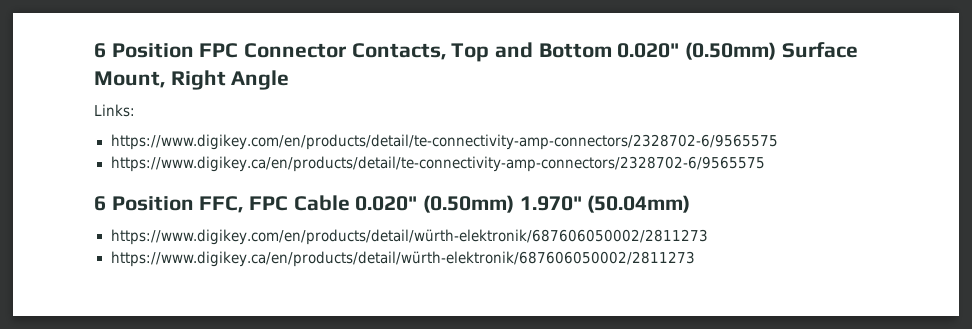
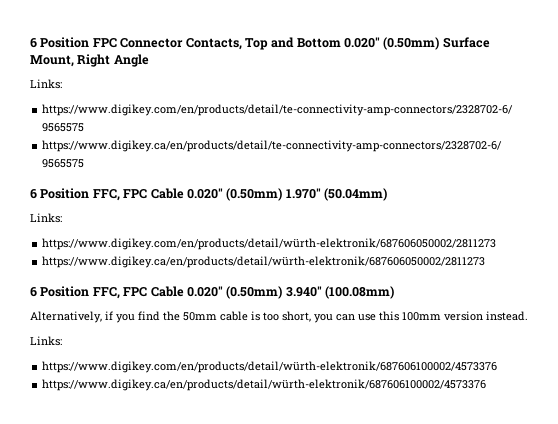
(691, 204) none -> [30,213,62,223] // Links:
(696, 259) none -> [30,286,394,299] [30,311,528,323] [30,336,62,346] [42,361,498,373] [42,379,487,391] // 6 Position FFC, FPC Cable 0.020" (0.50mm) 3.940" (100.08mm) // Alternatively, if you find the 50mm cable is too short, you can use this 100mm version instead. // Links: // https://www.digikey.com/en/products/detail/würth-elektronik/687606100002/4573376 // https://www.digikey.ca/en/products/detail/würth-elektronik/687606100002/4573376

